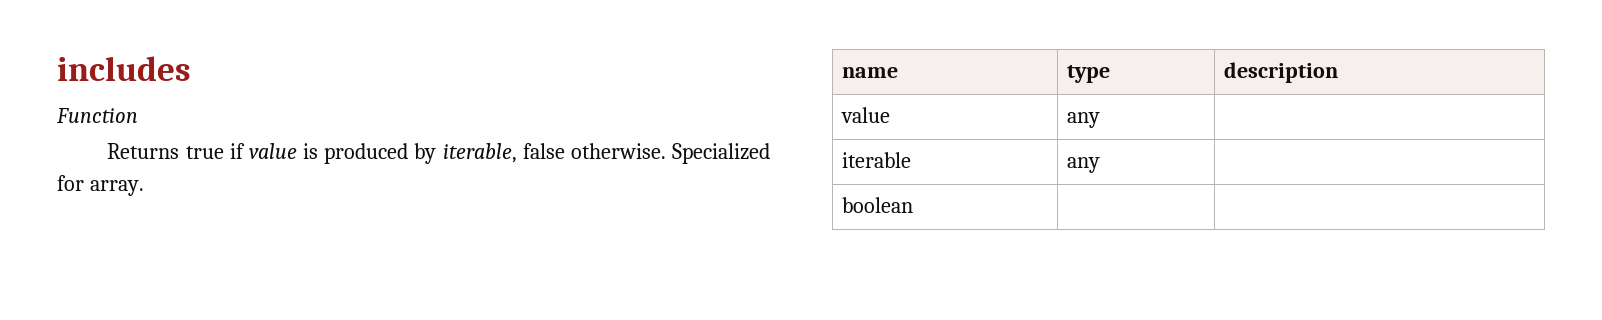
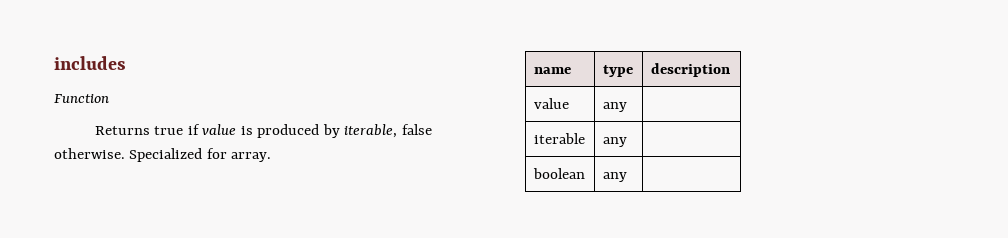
(914, 205) none -> [602,172,627,182] any

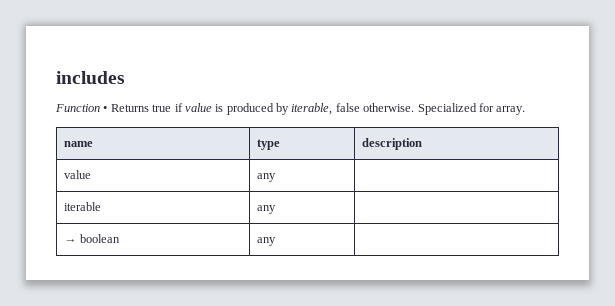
(109, 98) // -> [103,106,108,112] •
(627, 142) none -> [63,239,77,243] →

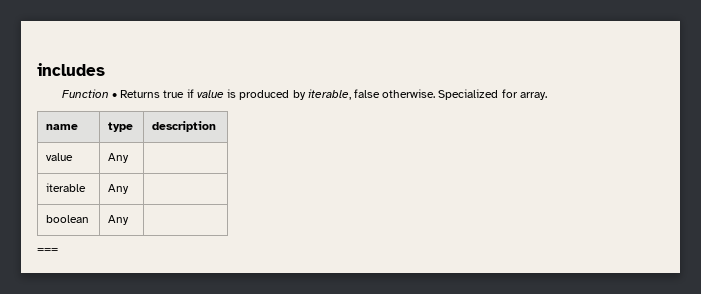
[256,173,276,182] any -> [108,153,130,163] Any
[256,205,276,214] [63,239,77,243] any | // → -> [108,184,130,194] Any | //
[256,237,276,246] any | -> [108,215,130,225] [37,248,58,252] Any | // ===

